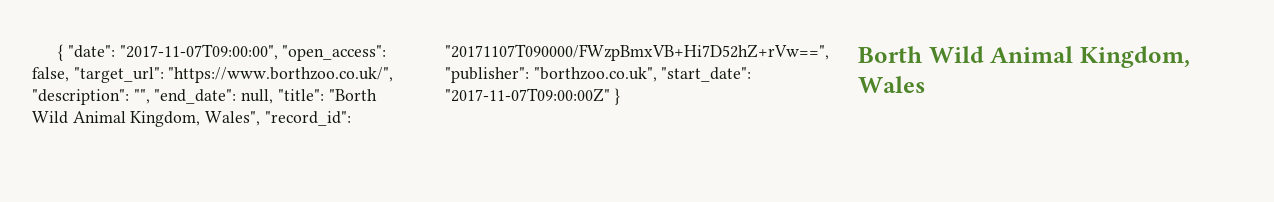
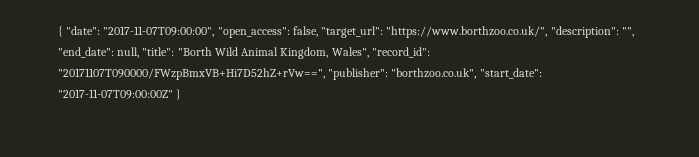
[858,46,1190,68] [858,76,925,93] // Borth Wild Animal Kingdom, Wales -> (182, 94) none

